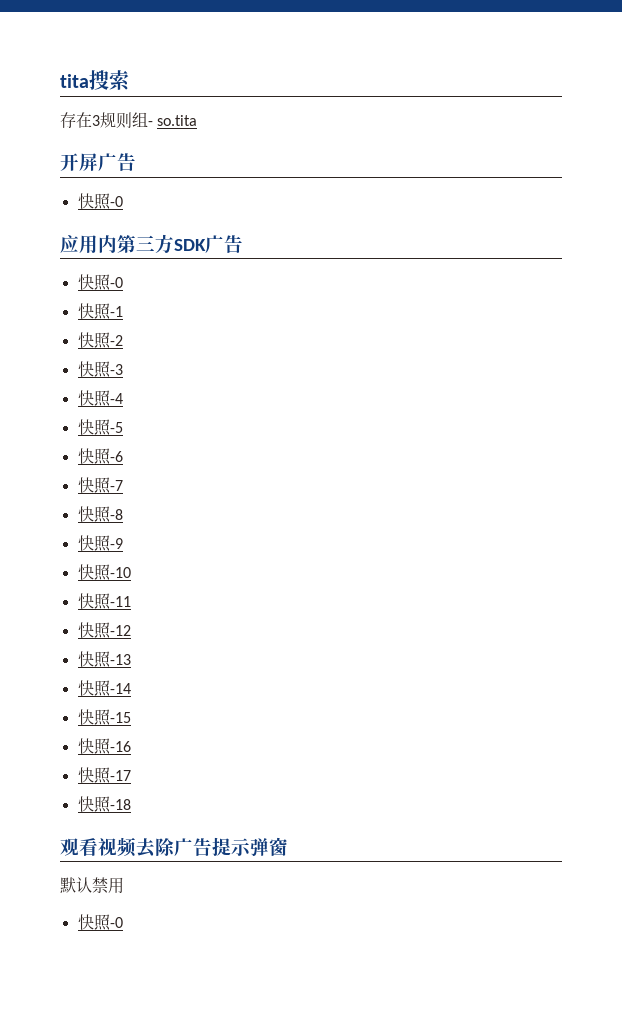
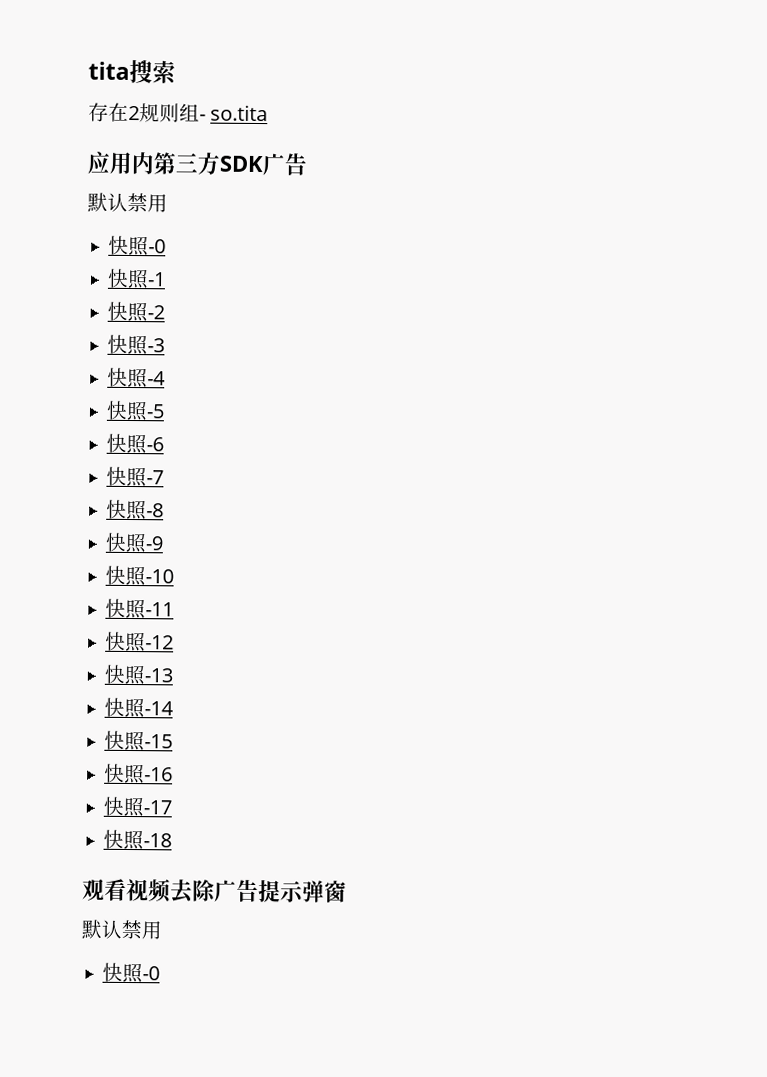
[92,115,100,126] 3 -> [128,105,140,121] 2
[60,153,136,171] [77,193,123,210] // 开屏广告 // 快照-0 -> (269, 113) none
(243, 244) none -> [87,192,168,213] // 默认禁用

